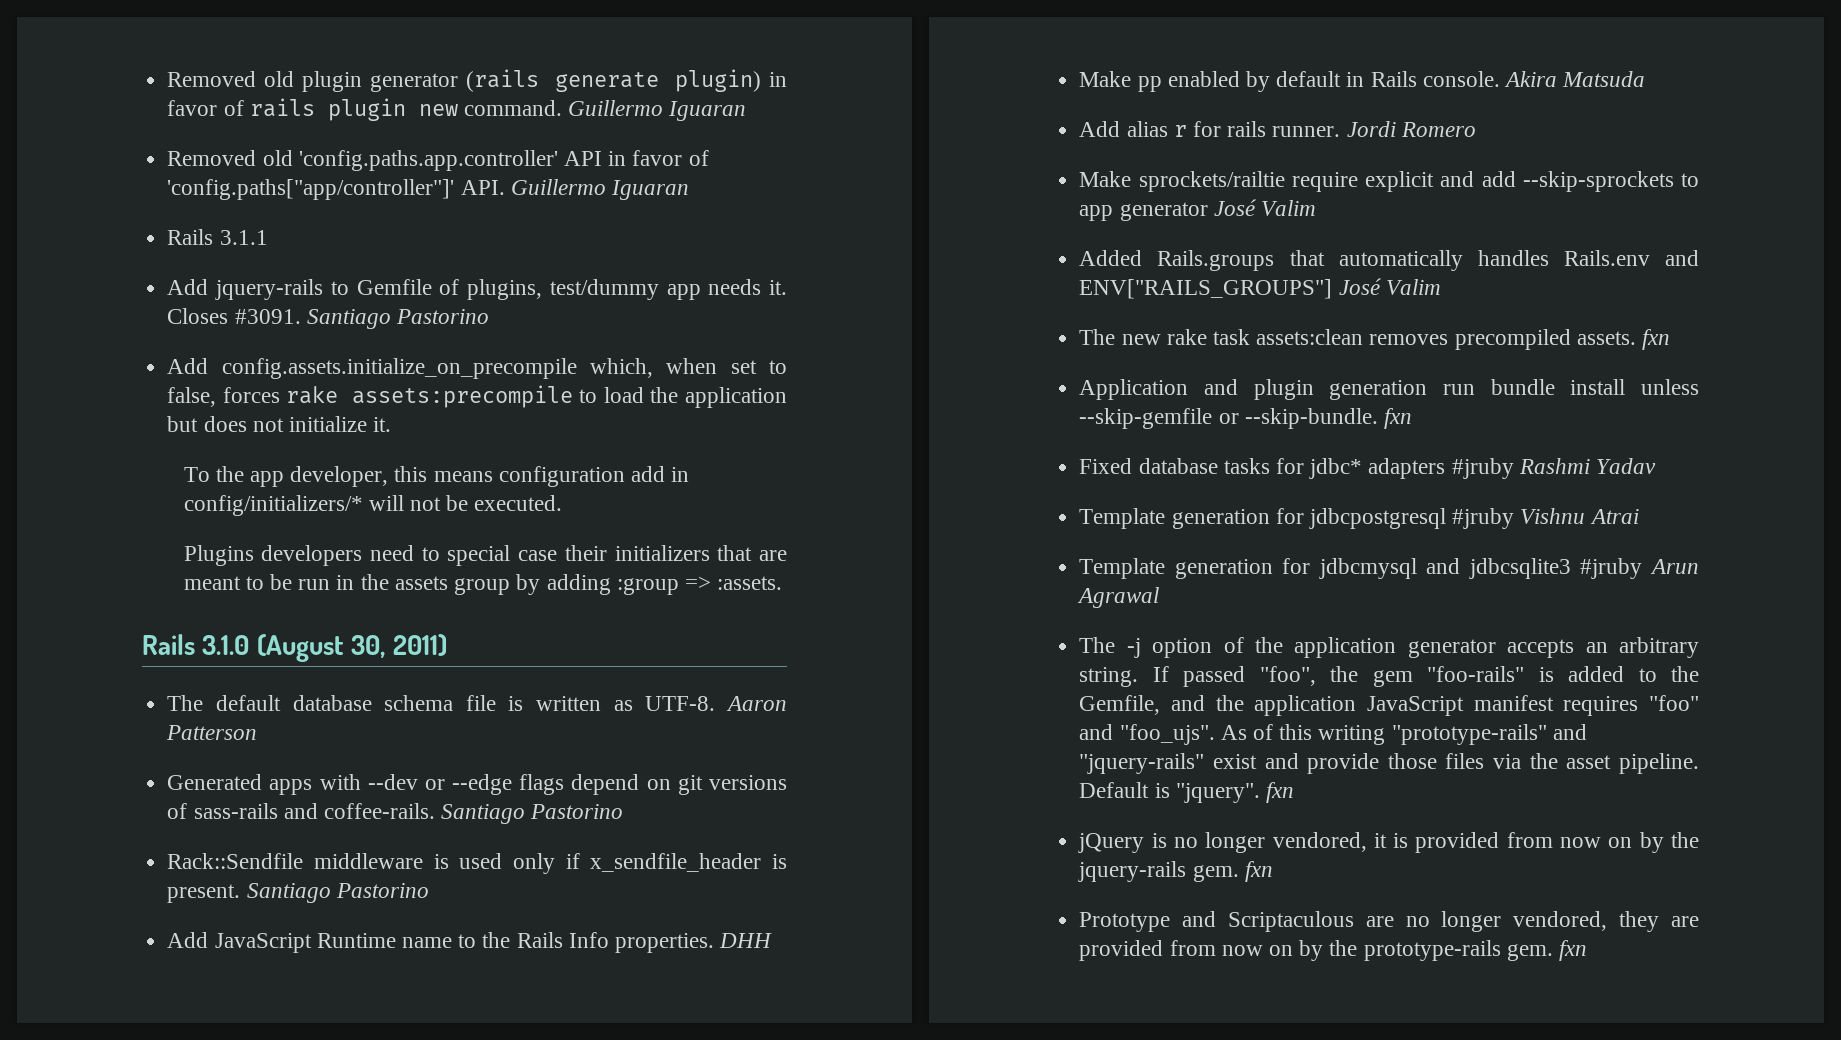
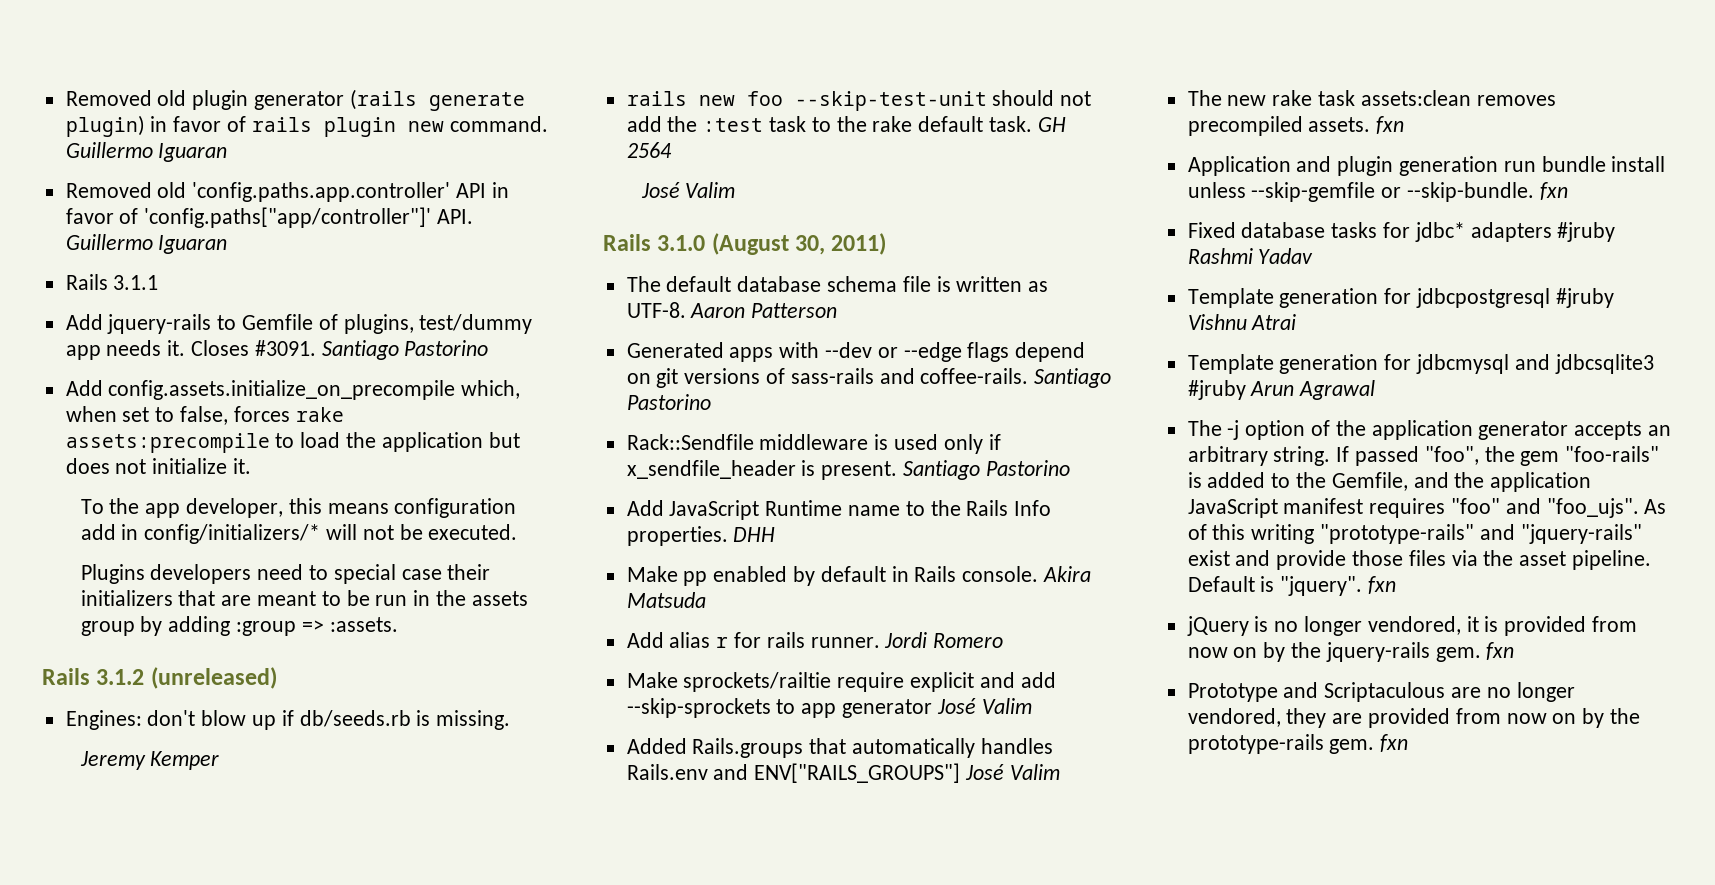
(783, 583) none -> [42,667,277,689] [65,710,511,730] [79,751,220,770] [626,90,1092,111] [626,116,1066,132] [626,142,672,158] [640,182,736,198] // Rails 3.1.2 (unreleased) // Engines: don't blow up if db/seeds.rb is missing. // Jeremy Kemper // rails new foo --skip-test-unit should not add the :test task to the rake default task. GH 2564 // José Valim

